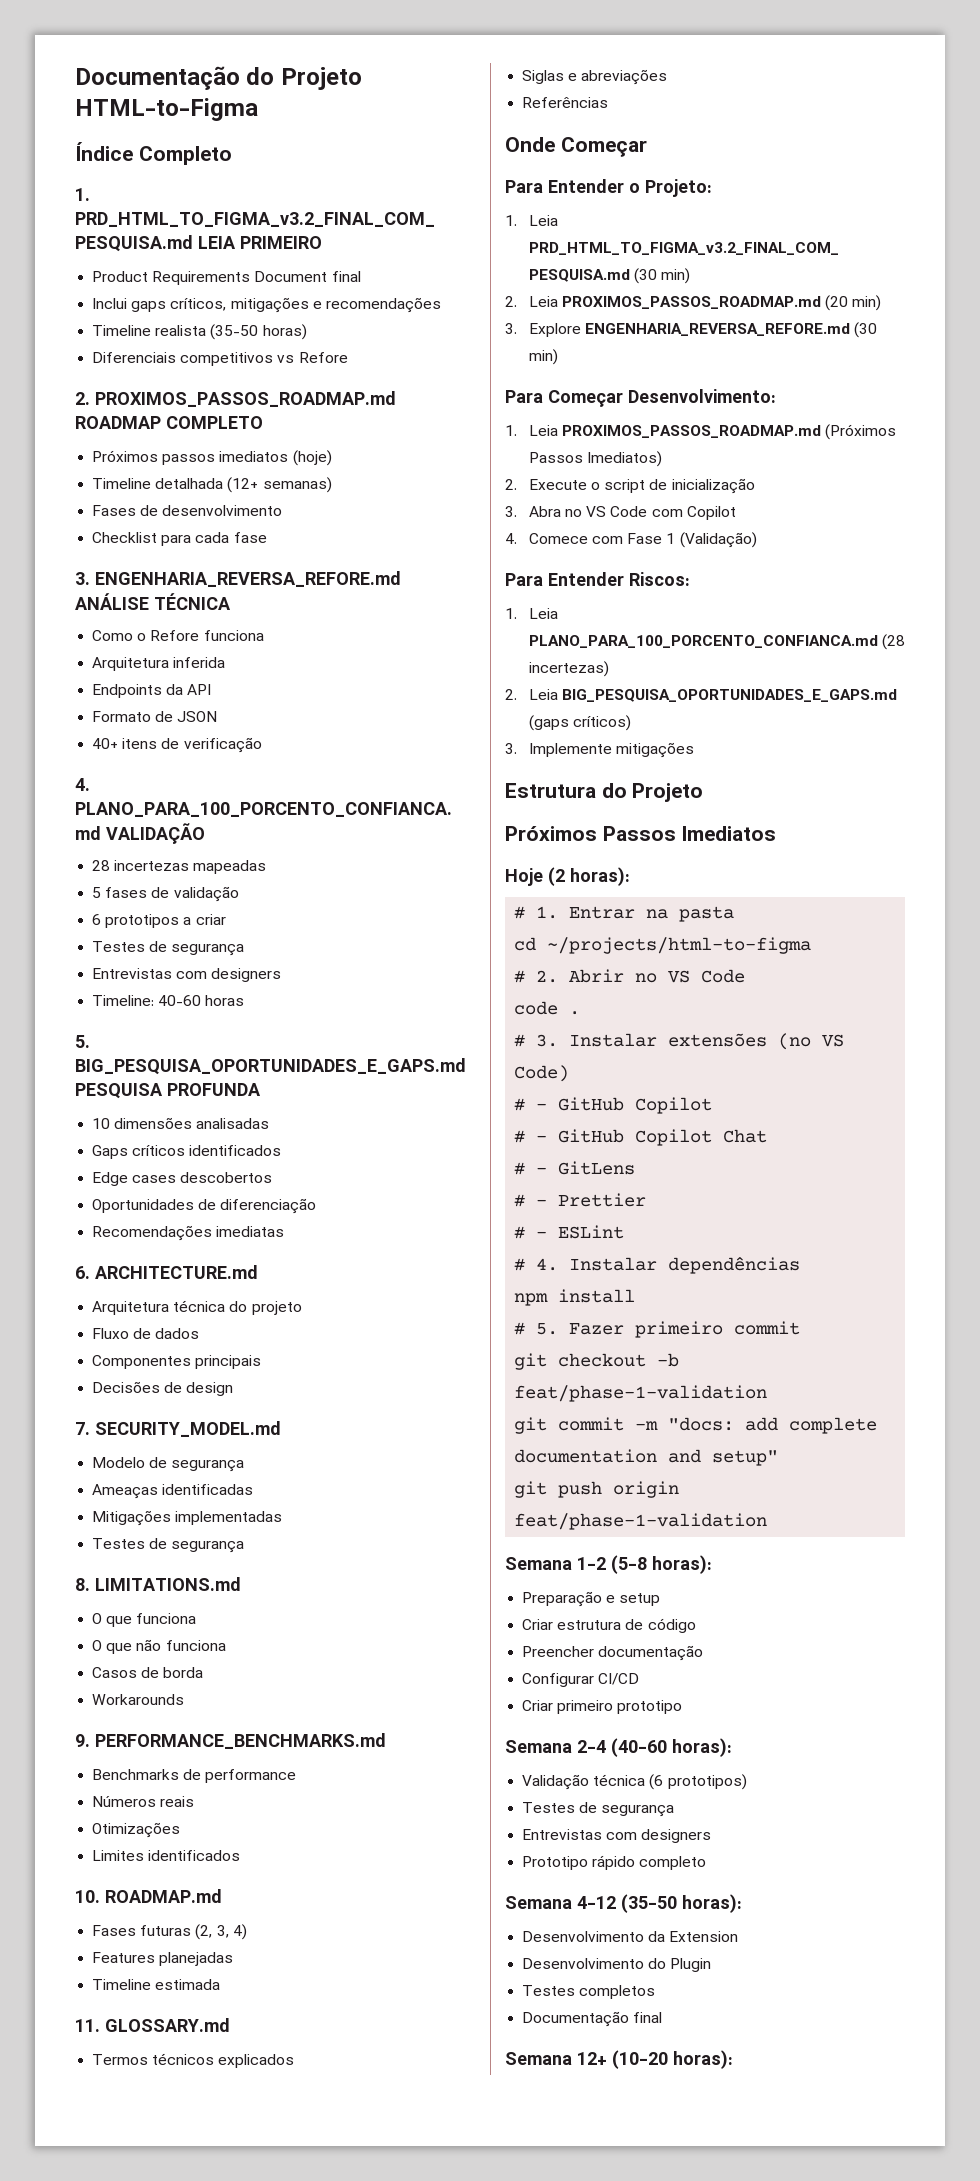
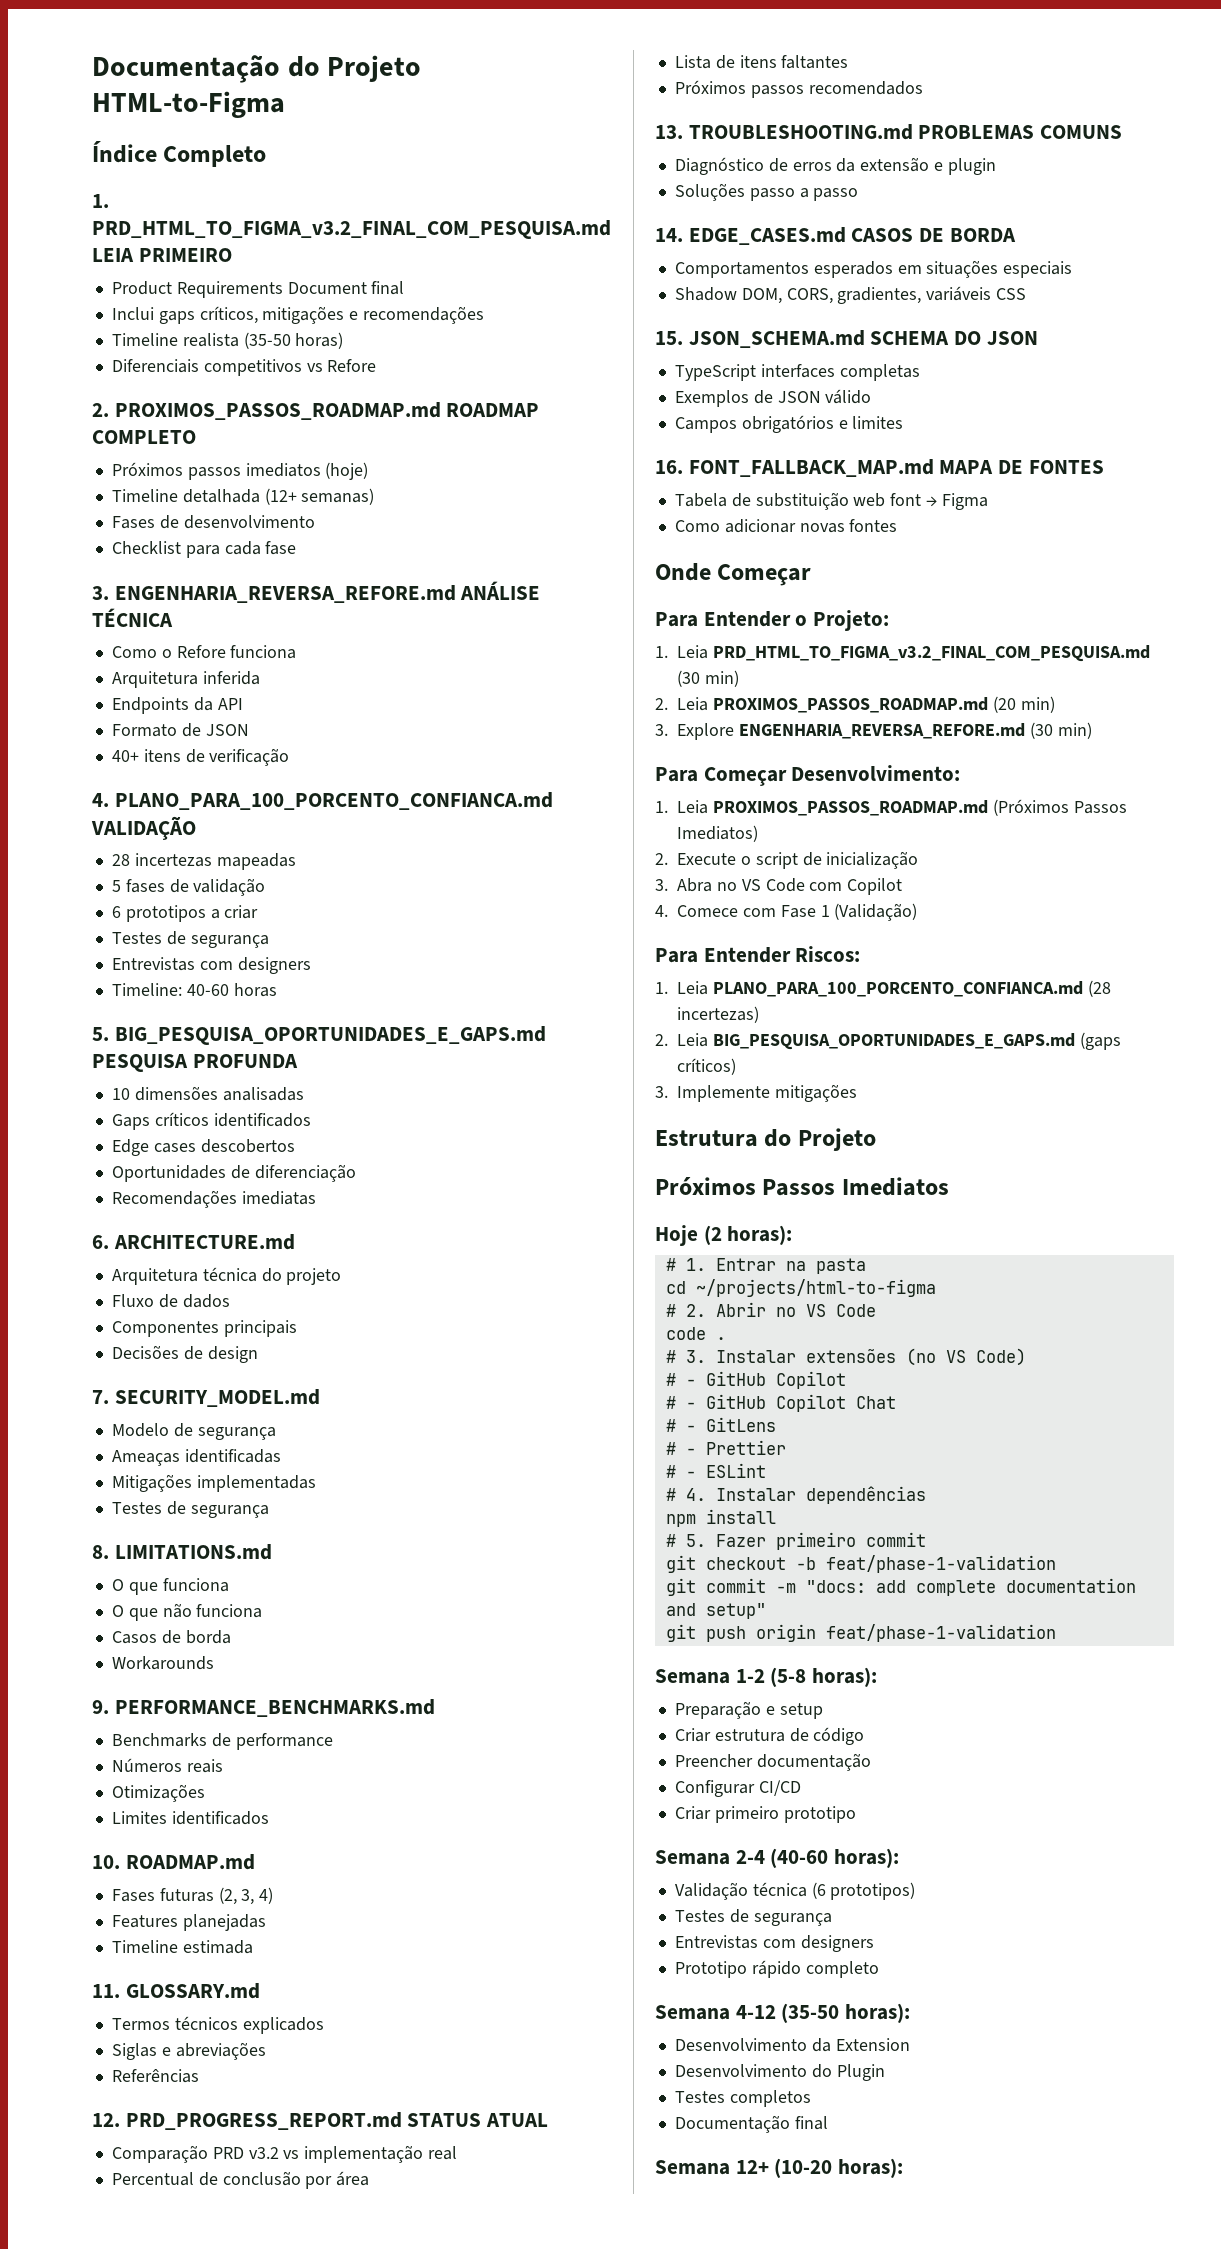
(609, 102) none -> [92,2112,549,2130] [111,2145,458,2163] [111,2171,370,2189] [674,55,849,69] [674,80,923,98] [655,124,1123,140] [674,157,996,175] [674,183,859,201] [655,227,1016,245] [674,260,1073,278] [674,286,1027,304] [655,330,1038,348] [674,364,920,381] [674,389,872,407] [674,415,904,433] [655,459,1104,477] [674,492,988,510] [674,519,898,533] // 12. PRD_PROGRESS_REPORT.md STATUS ATUAL // Comparação PRD v3.2 vs implementação real // Percentual de conclusão por área // Lista de itens faltantes // Próximos passos recomendados // 13. TROUBLESHOOTING.md PROBLEMAS COMUNS // Diagnóstico de erros da extensão e plugin // Soluções passo a passo // 14. EDGE_CASES.md CASOS DE BORDA // Comportamentos esperados em situações especiais // Shadow DOM, CORS, gradientes, variáveis CSS // 15. JSON_SCHEMA.md SCHEMA DO JSON // TypeScript interfaces completas // Exemplos de JSON válido // Campos obrigatórios e limites // 16. FONT_FALLBACK_MAP.md MAPA DE FONTES // Tabela de substituição web font → Figma // Como adicionar novas fontes

